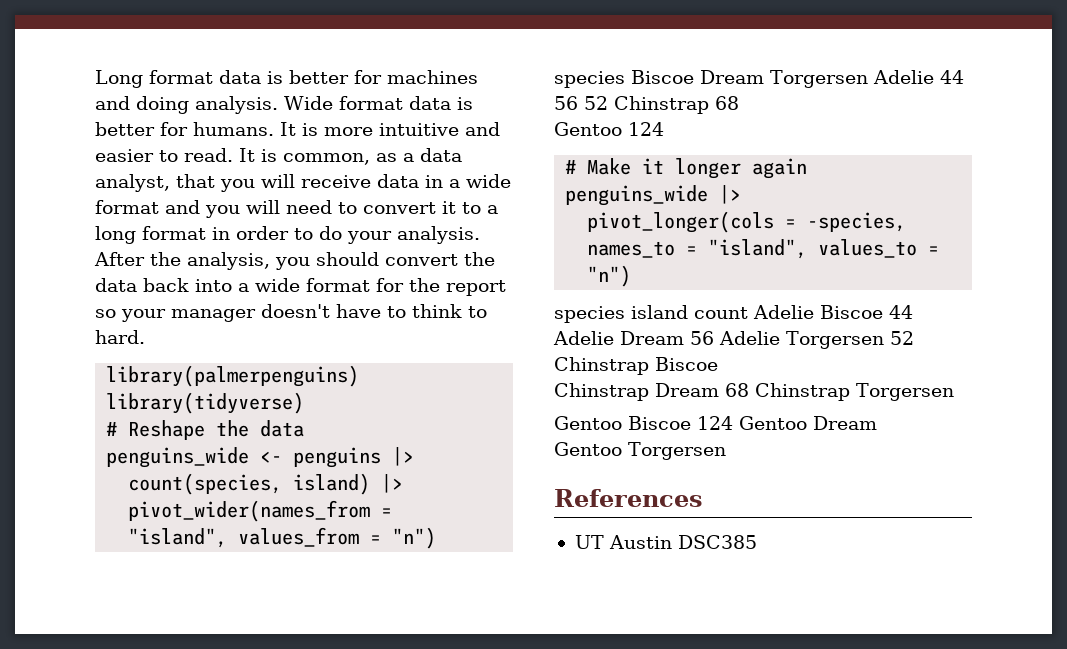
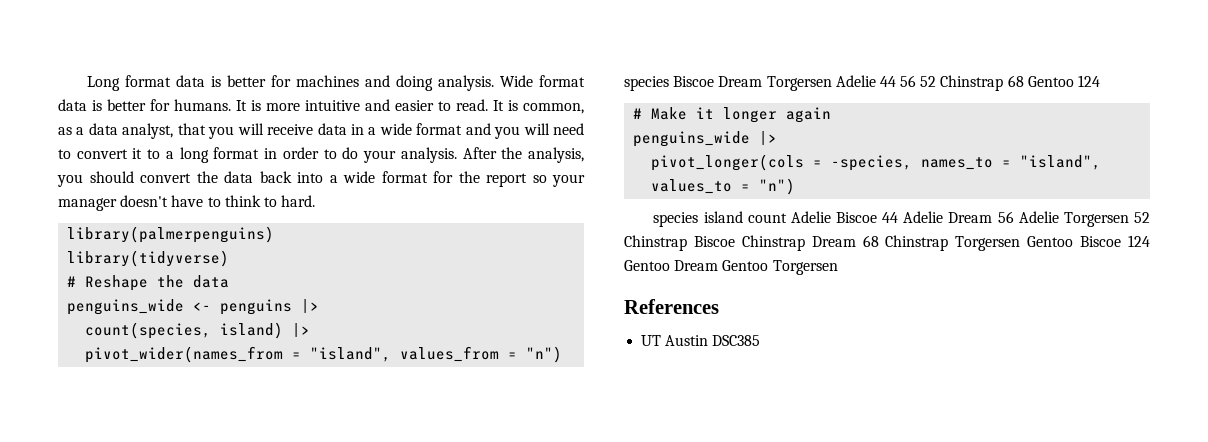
(739, 103) // -> (1024, 81) none
(718, 364) // -> (735, 241) none
(954, 392) // -> (1021, 243) none
(877, 423) // -> (719, 265) none

